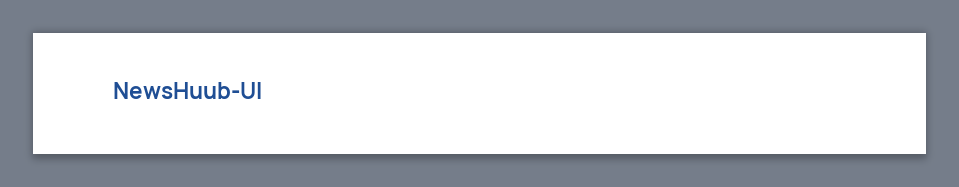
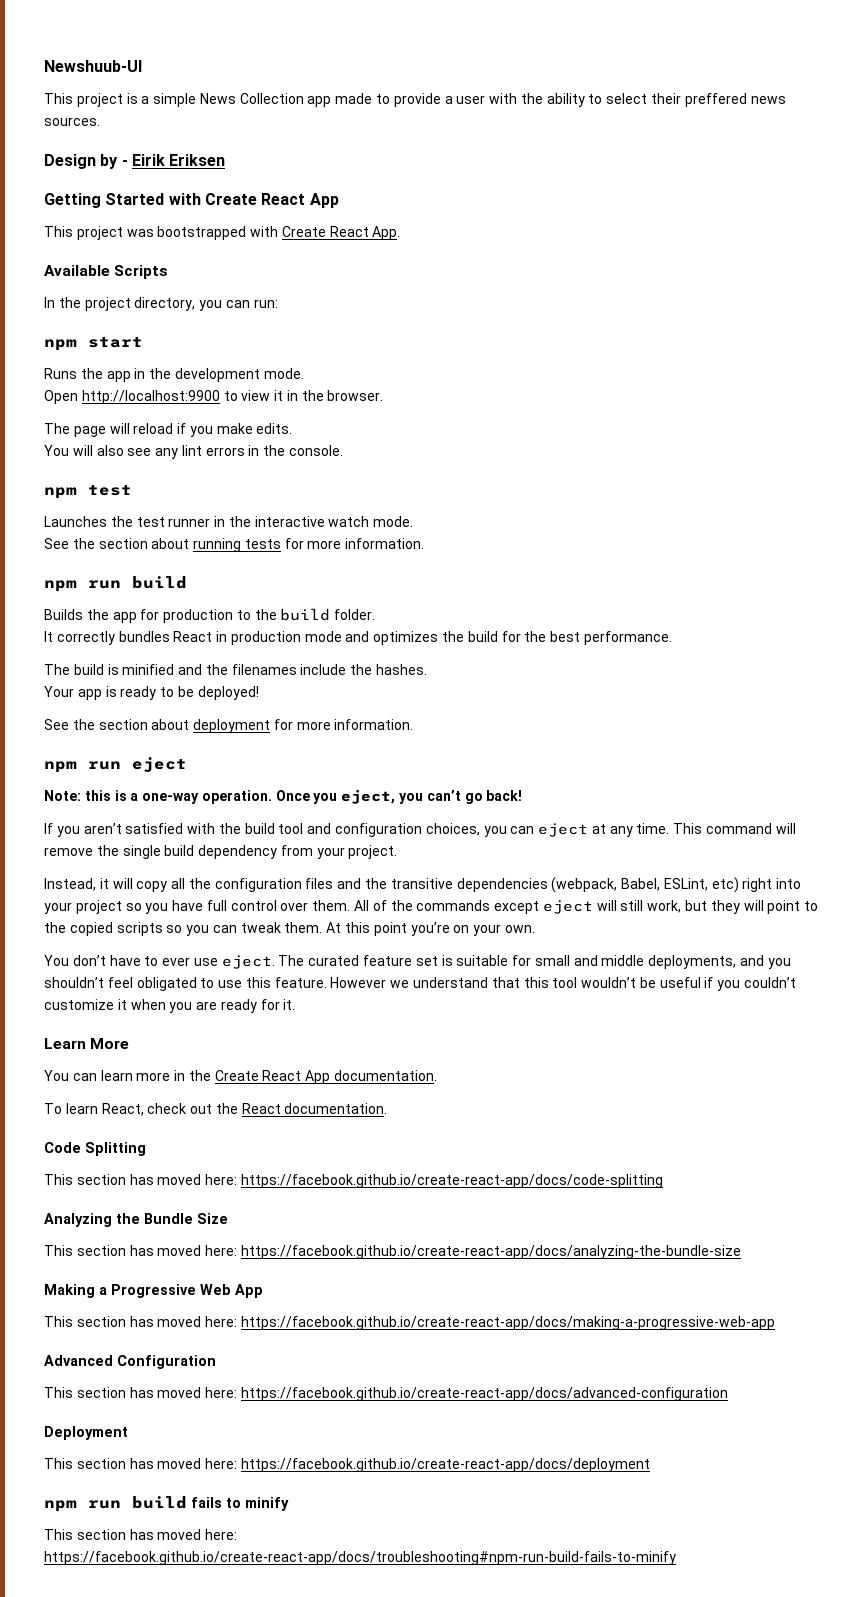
[113,82,262,99] NewsHuub-UI -> [44,60,142,72] [44,93,786,107] [44,117,100,126] [44,154,226,169] [44,193,339,208] [44,226,401,240] [44,265,169,279] [44,297,278,311] [44,337,143,351] [44,368,304,382] [44,390,384,404] [44,423,293,437] [44,445,344,459] [44,485,132,499] [44,516,414,527] [44,538,425,552] [44,576,187,592] [44,608,376,623] [44,631,672,645] [44,664,428,675] [44,686,259,700] [44,719,414,733] [44,757,187,773] [44,789,523,804] [44,823,796,837] [44,845,398,859] [44,877,802,893] [44,900,819,914] [44,922,535,936] [44,955,791,969] [44,977,797,991] [44,999,296,1013] [44,1038,130,1049] [44,1070,438,1084] [44,1103,388,1116] [44,1142,146,1156] [44,1174,663,1188] [44,1213,228,1227] [44,1245,741,1259] [44,1284,263,1298] [44,1316,775,1330] [44,1355,216,1369] [44,1387,728,1401] [44,1426,128,1440] [44,1458,650,1472] [44,1496,289,1512] [44,1529,238,1540] [44,1551,676,1565] Newshuub-UI // This project is a simple News Collection app made to provide a user with the ability to select their preffered news sources. // Design by - Eirik Eriksen // Getting Started with Create React App // This project was bootstrapped with Create React App. // Available Scripts // In the project directory, you can run: // npm start // Runs the app in the development mode. // Open http://localhost:9900 to view it in the browser. // The page will reload if you make edits. // You will also see any lint errors in the console. // npm test // Launches the test runner in the interactive watch mode. // See the section about running tests for more information. // npm run build // Builds the app for production to the build folder. // It correctly bundles React in production mode and optimizes the build for the best performance. // The build is minified and the filenames include the hashes. // Your app is ready to be deployed! // See the section about deployment for more information. // npm run eject // Note: this is a one-way operation. Once you eject, you can’t go back! // If you aren’t satisfied with the build tool and configuration choices, you can eject at any time. This command will remove the single build dependency from your project. // Instead, it will copy all the configuration files and the transitive dependencies (webpack, Babel, ESLint, etc) right into your project so you have full control over them. All of the commands except eject will still work, but they will point to the copied scripts so you can tweak them. At this point you’re on your own. // You don’t have to ever use eject. The curated feature set is suitable for small and middle deployments, and you shouldn’t feel obligated to use this feature. However we understand that this tool wouldn’t be useful if you couldn’t customize it when you are ready for it. // Learn More // You can learn more in the Create React App documentation. // To learn React, check out the React documentation. // Code Splitting // This section has moved here: https://facebook.github.io/create-react-app/docs/code-splitting // Analyzing the Bundle Size // This section has moved here: https://facebook.github.io/create-react-app/docs/analyzing-the-bundle-size // Making a Progressive Web App // This section has moved here: https://facebook.github.io/create-react-app/docs/making-a-progressive-web-app // Advanced Configuration // This section has moved here: https://facebook.github.io/create-react-app/docs/advanced-configuration // Deployment // This section has moved here: https://facebook.github.io/create-react-app/docs/deployment // npm run build fails to minify // This section has moved here: https://facebook.github.io/create-react-app/docs/troubleshooting#npm-run-build-fails-to-minify

